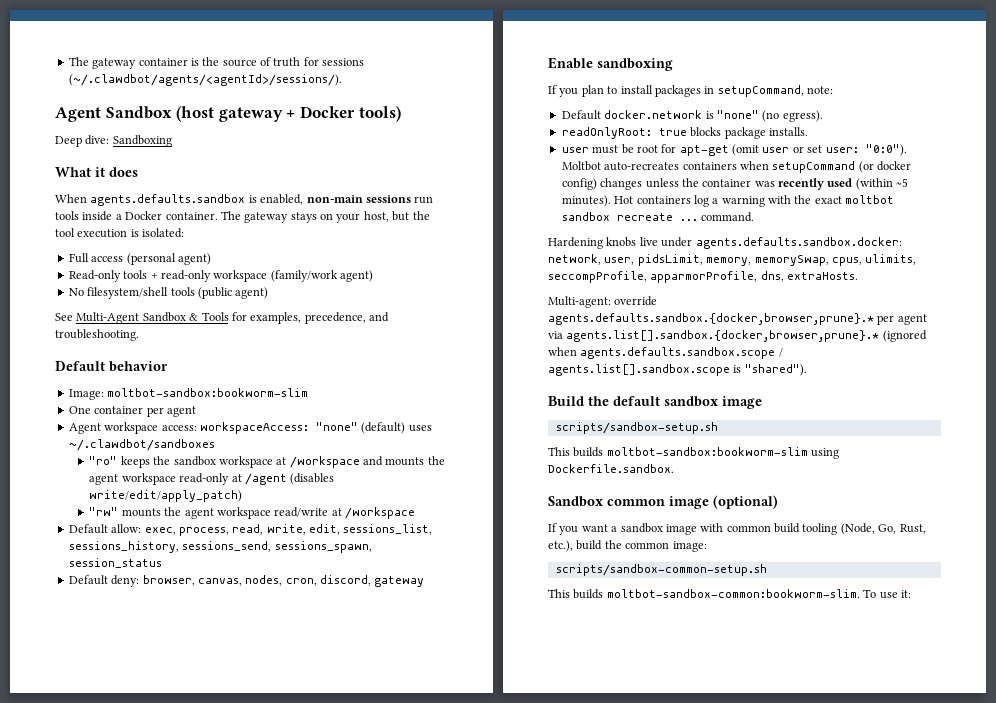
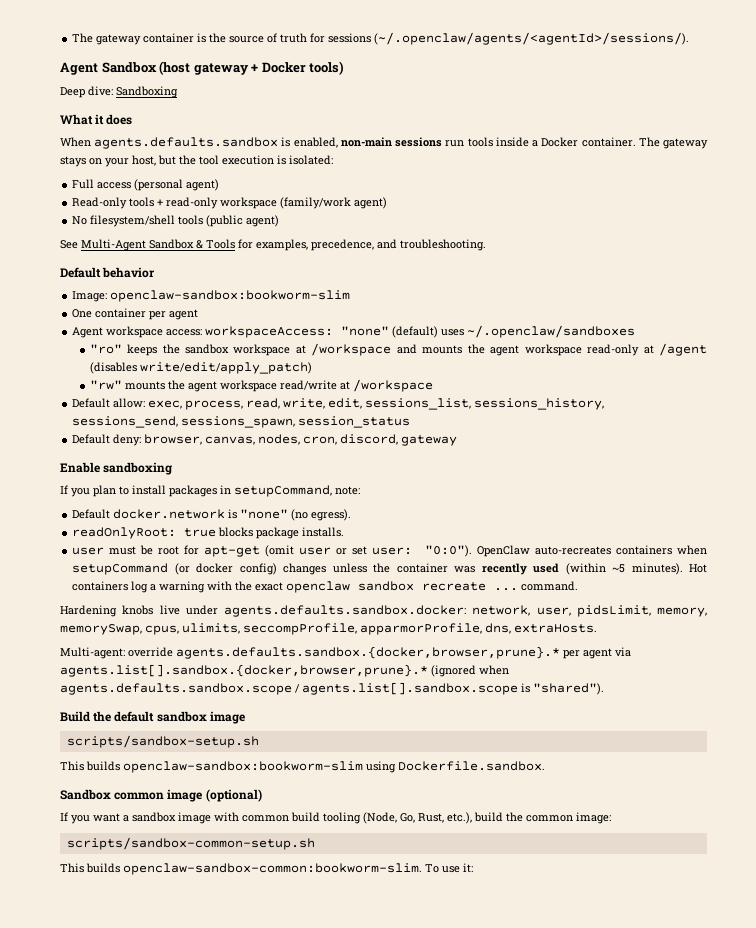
[68,74,342,86] (~/.clawdbot/agents/<agentId>/sessions/). -> [374,32,690,45] (~/.openclaw/agents/<agentId>/sessions/).
[107,388,309,397] moltbot-sandbox:bookworm-slim -> [110,290,351,302] openclaw-sandbox:bookworm-slim
[68,439,215,451] ~/.clawdbot/sandboxes -> [467,325,636,338] ~/.openclaw/sandboxes
[561,161,601,171] Moltbot -> [477,545,531,557] OpenClaw
[845,195,895,204] moltbot -> [286,581,351,593] openclaw
[606,447,808,456] moltbot-sandbox:bookworm-slim -> [123,761,363,773] openclaw-sandbox:bookworm-slim
[606,589,860,598] moltbot-sandbox-common:bookworm-slim. -> [123,863,422,875] openclaw-sandbox-common:bookworm-slim.

